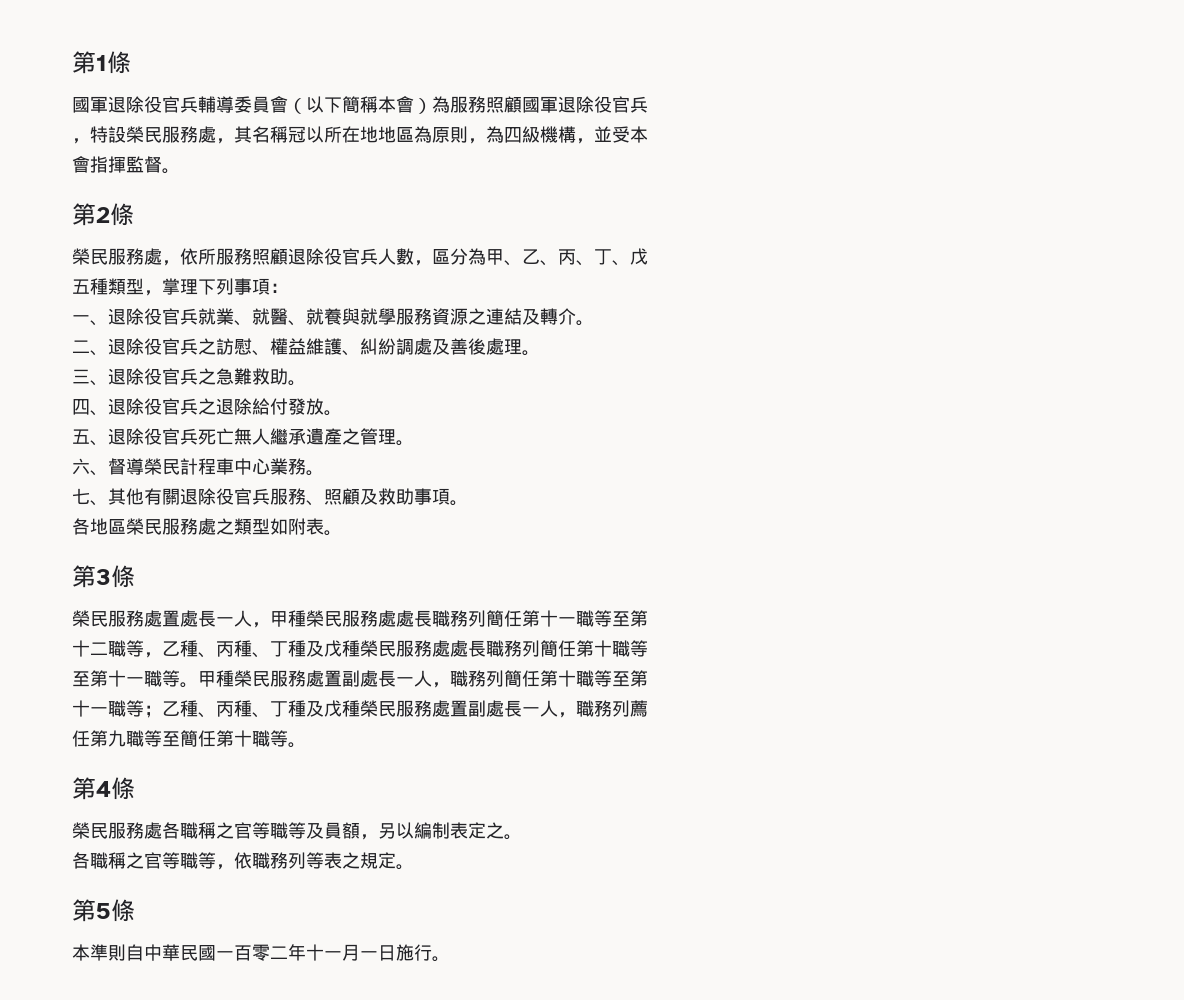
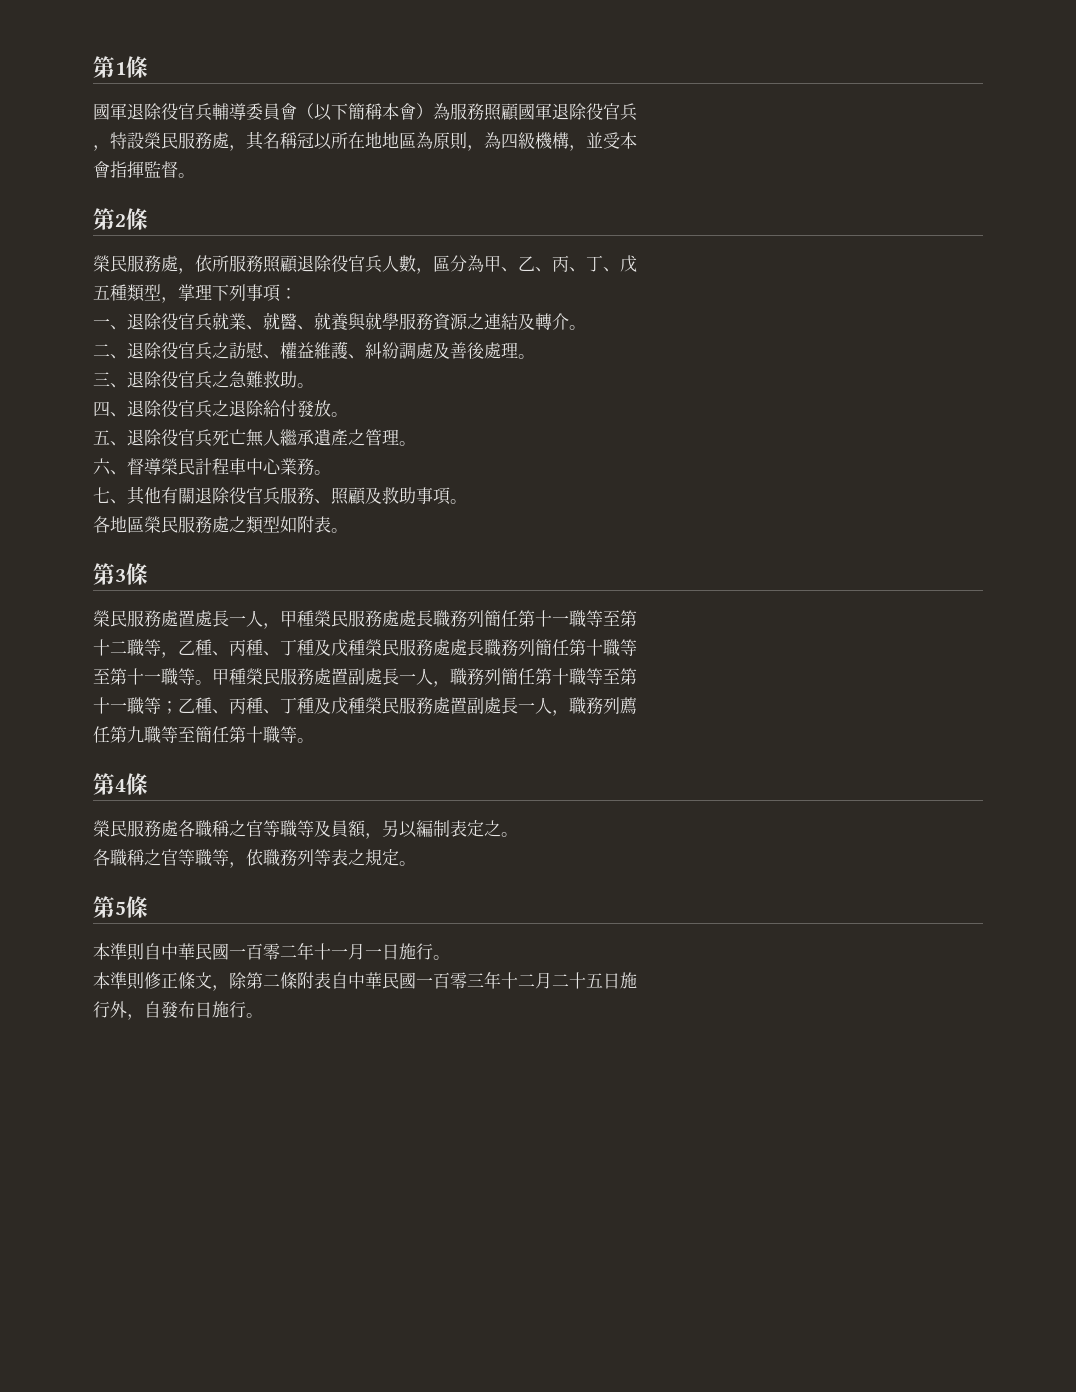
(450, 959) none -> [93,971,637,991] [93,1001,263,1020] // 本準則修正條文，除第二條附表自中華民國一百零三年十二月二十五日施 // 行外，自發布日施行。

